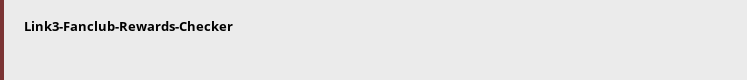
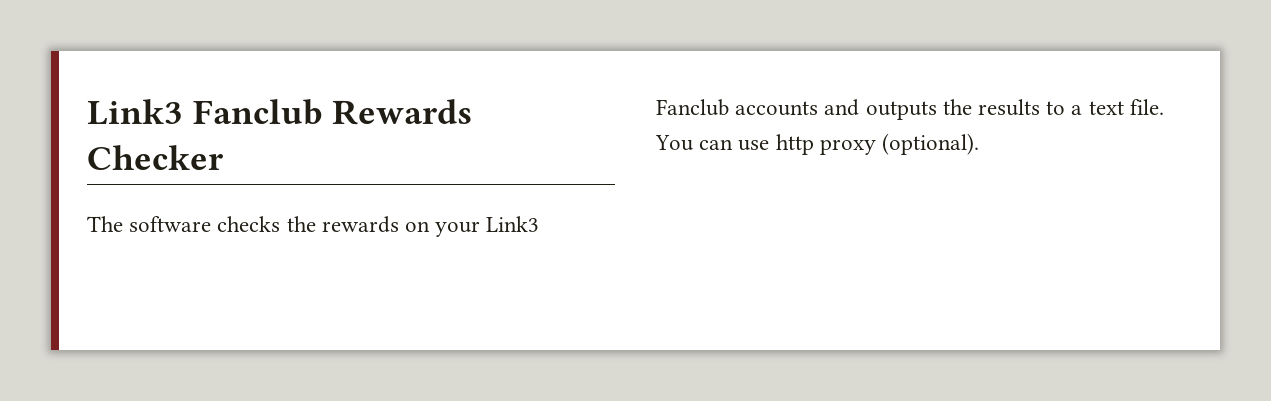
[24,21,233,31] Link3-Fanclub-Rewards-Checker -> [87,99,473,125] [87,145,223,170] [87,216,540,237] [656,99,1164,120] [655,133,980,155] Link3 Fanclub Rewards Checker // The software checks the rewards on your Link3 Fanclub accounts and outputs the results to a text file. You can use http proxy (optional).

